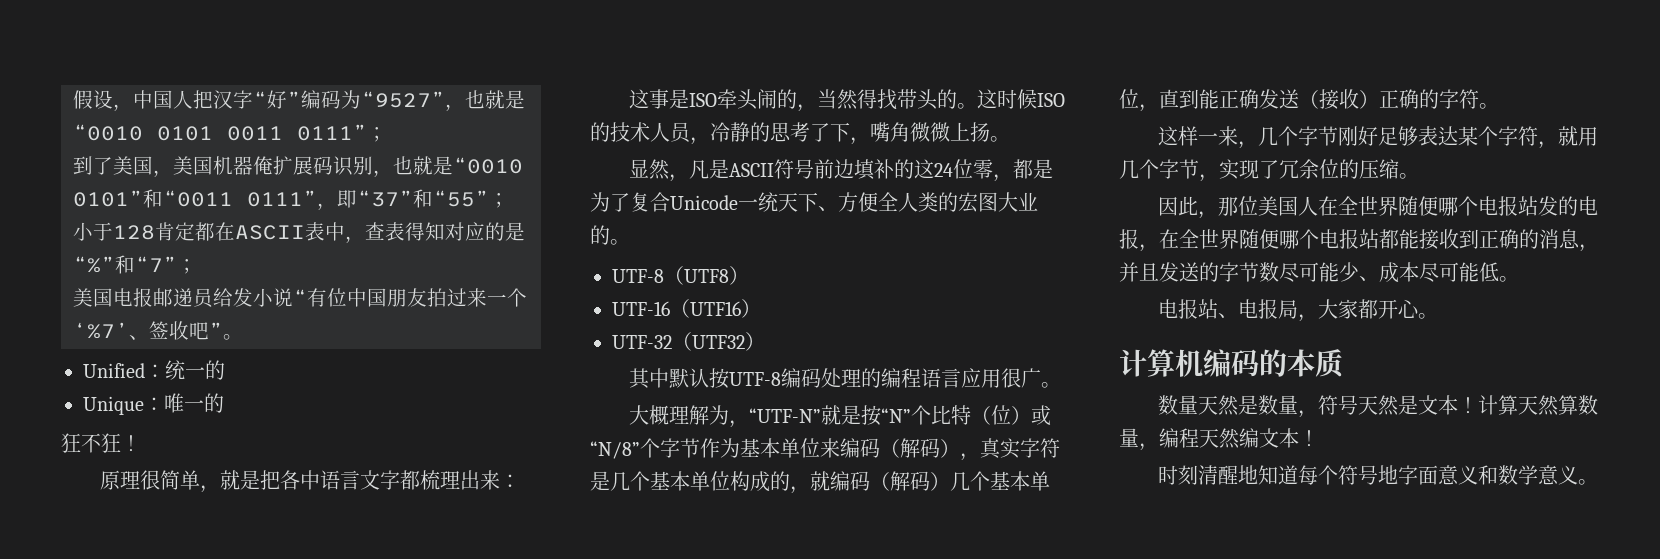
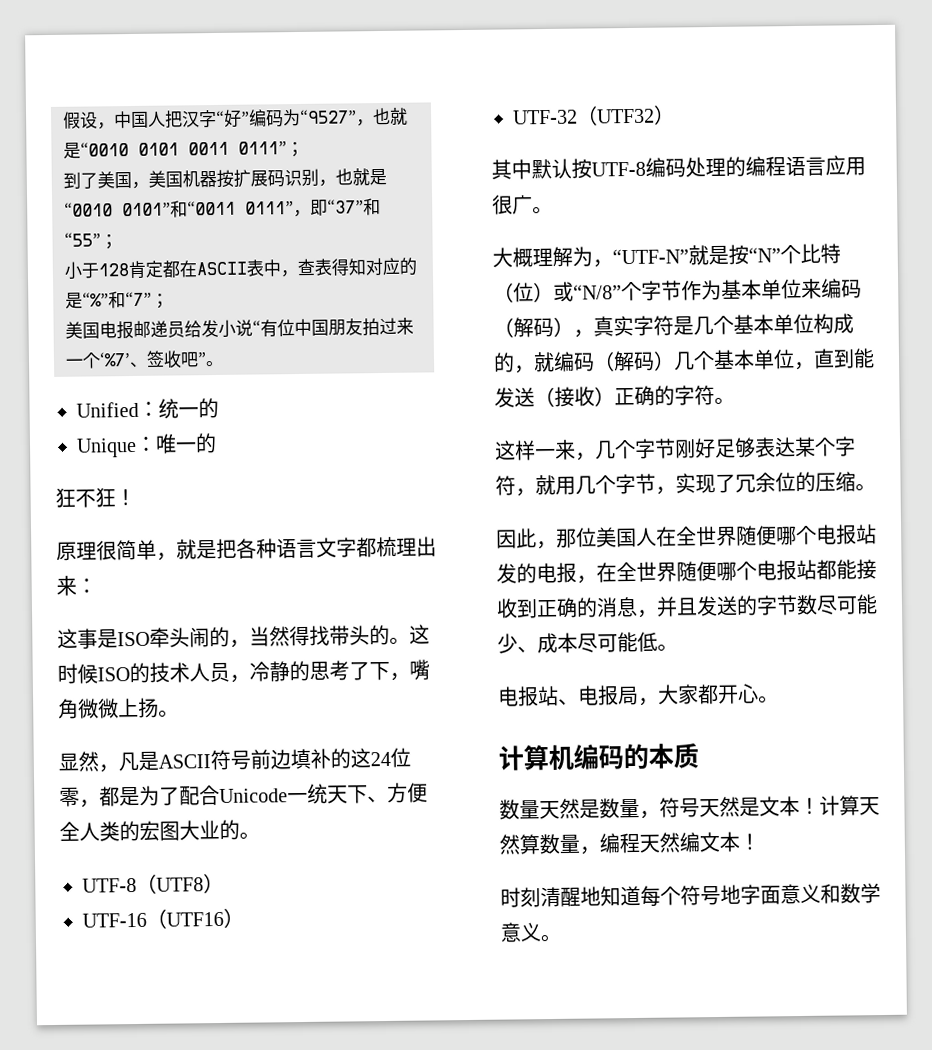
[253,156,273,175] 俺 -> [216,169,234,188] 按
[299,470,320,490] 中 -> [256,538,277,559] 种
[630,192,650,212] 复 -> [179,786,200,806] 配
[1219,89,1259,109] 正确 -> (875, 358) none

